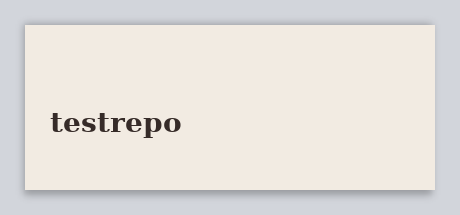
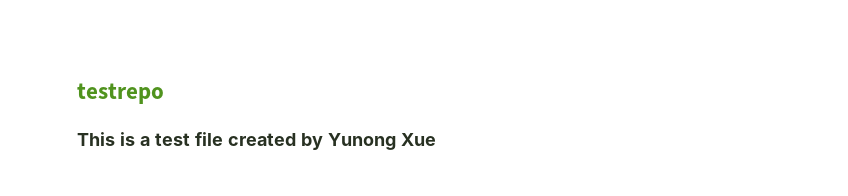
(182, 125) none -> [77,132,436,150] // This is a test file created by Yunong Xue

